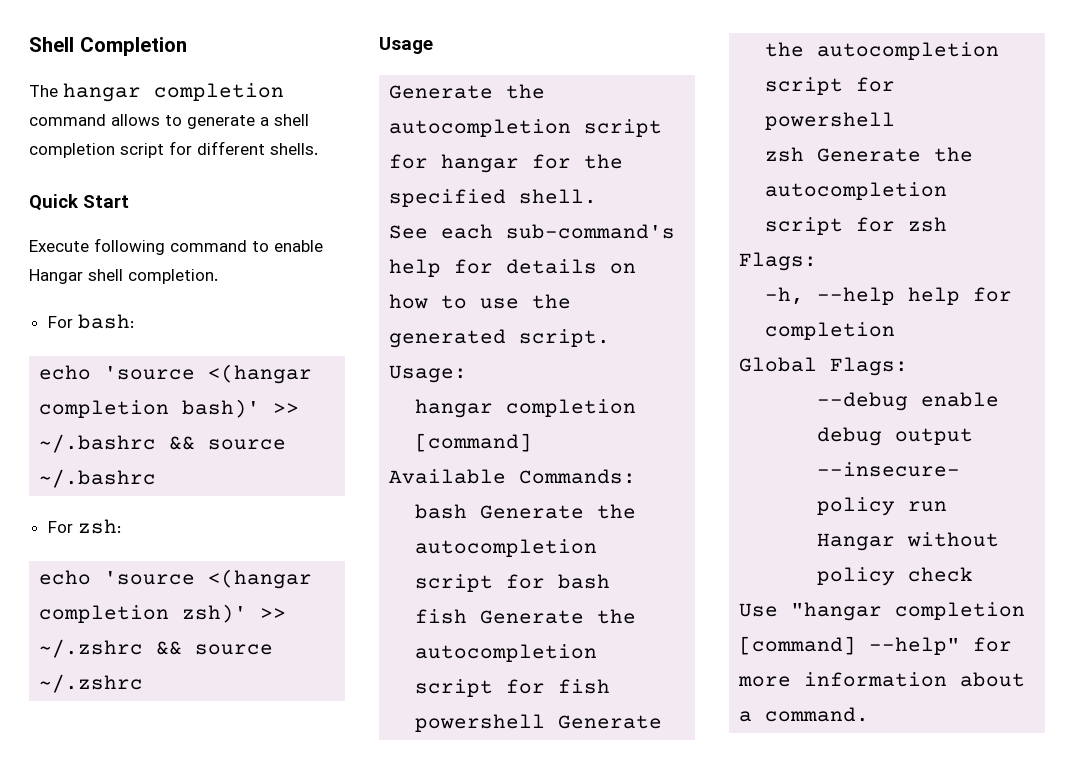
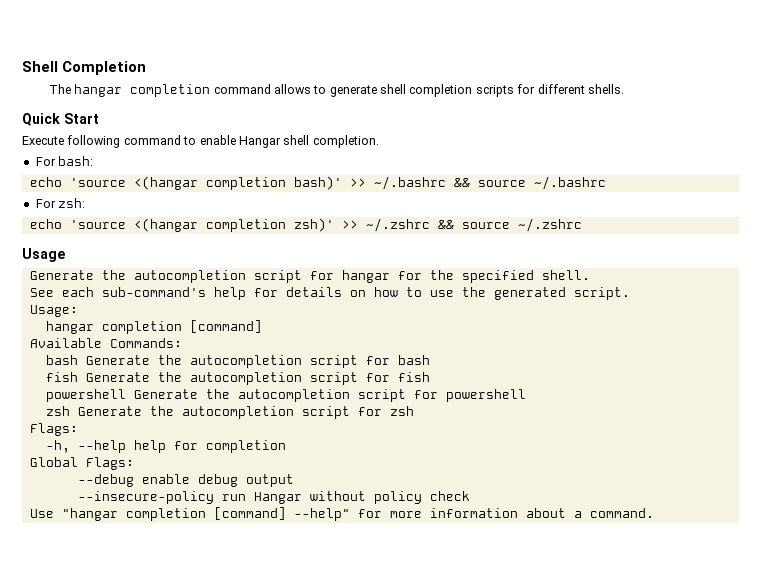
[260,117,269,126] a -> (377, 91) none
[120,143,164,158] script -> [475,85,514,97] scripts

